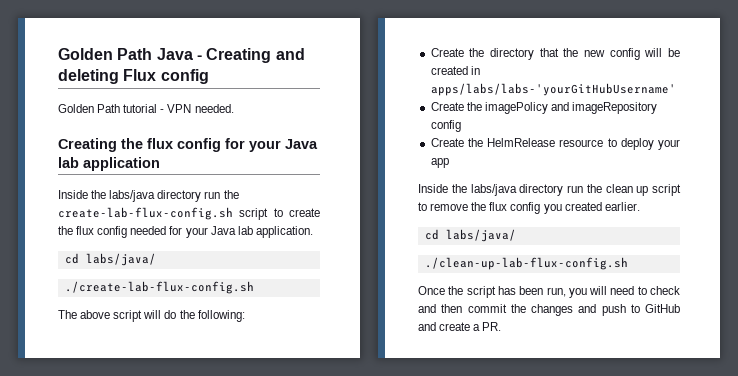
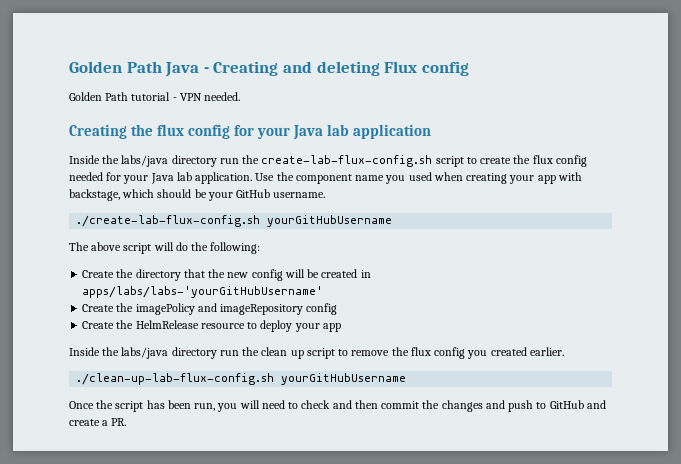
[64,253,156,266] // cd labs/java/ -> [255,172,582,184] [69,189,326,201] Use the component name you used when creating your app with backstage, which should be your GitHub username.
(254, 287) none -> [267,215,393,227] yourGitHubUsername
[424,229,516,242] // cd labs/java/ -> (564, 351) none
(628, 263) none -> [281,373,407,385] yourGitHubUsername

